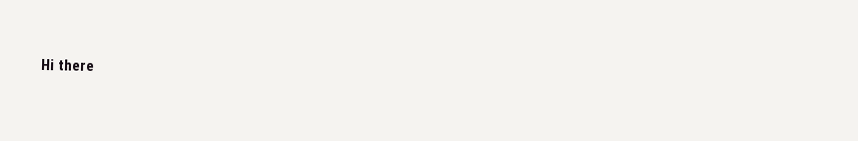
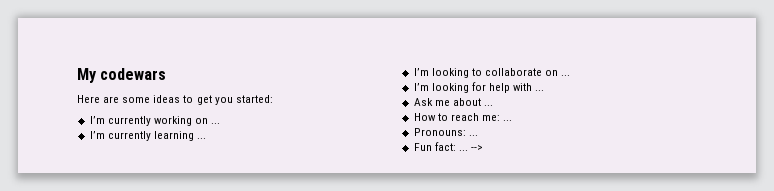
[40,58,96,72] Hi there -> [77,68,167,83] [77,95,273,105] [89,116,221,126] [89,131,206,141] [413,68,571,78] [413,82,545,93] [413,98,493,106] [413,113,513,121] [413,128,478,136] [413,142,483,151] My codewars // Here are some ideas to get you started: // I’m currently working on ... // I’m currently learning ... // I’m looking to collaborate on ... // I’m looking for help with ... // Ask me about ... // How to reach me: ... // Pronouns: ... // Fun fact: ... -->

